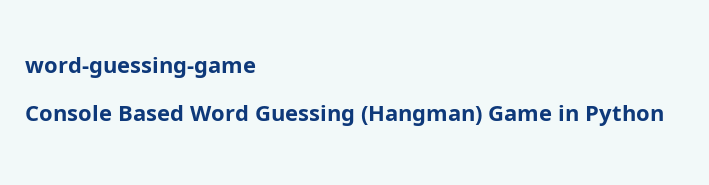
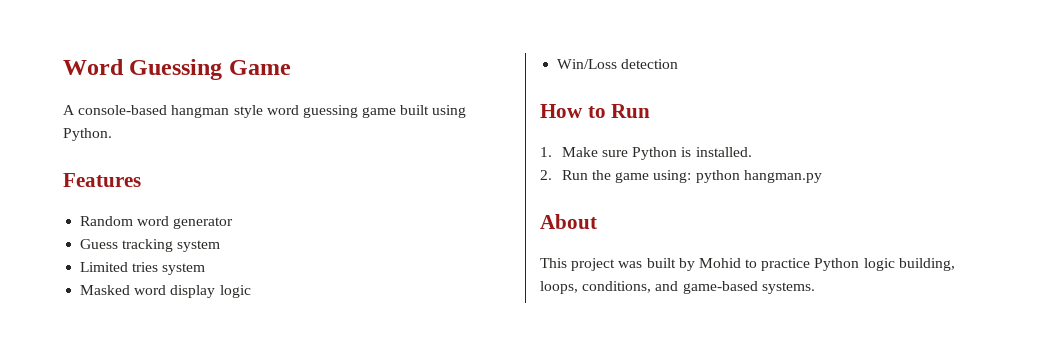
[25,57,256,78] [25,105,184,121] word-guessing-game // Console Based -> (63, 67) none
[361,106,482,126] (Hangman) -> (223, 69) none
[558,105,664,126] in Python -> [63,105,467,118] [63,128,112,141] [63,173,141,187] [80,216,234,229] [80,239,221,252] [80,262,206,275] [80,285,251,298] [557,59,679,69] [540,104,651,118] [540,147,752,160] [540,170,822,183] [540,214,597,229] [540,258,955,271] [540,281,815,294] // A console-based hangman style word guessing game built using Python. // Features // Random word generator // Guess tracking system // Limited tries system // Masked word display logic // Win/Loss detection // How to Run // 1. Make sure Python is installed. // 2. Run the game using: python hangman.py // About // This project was built by Mohid to practice Python logic building, loops, conditions, and game-based systems.

